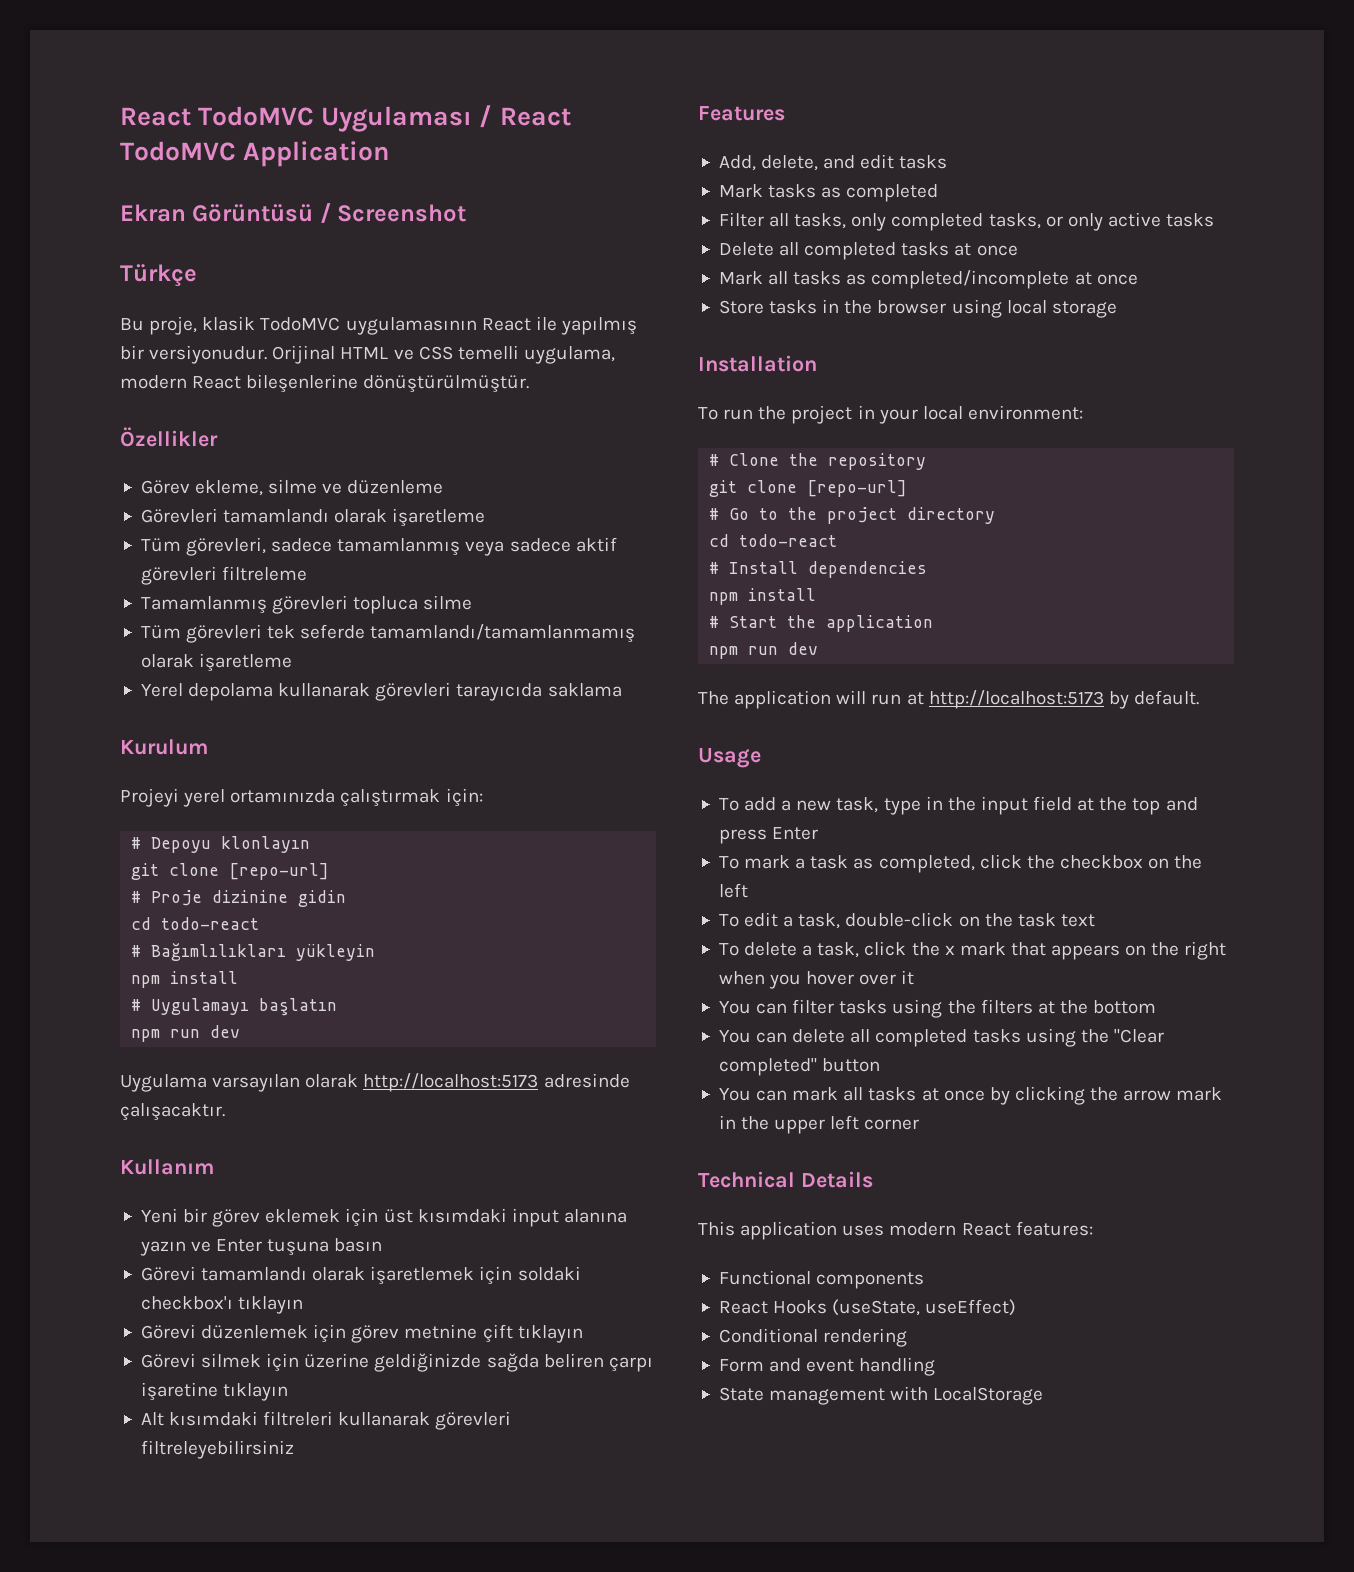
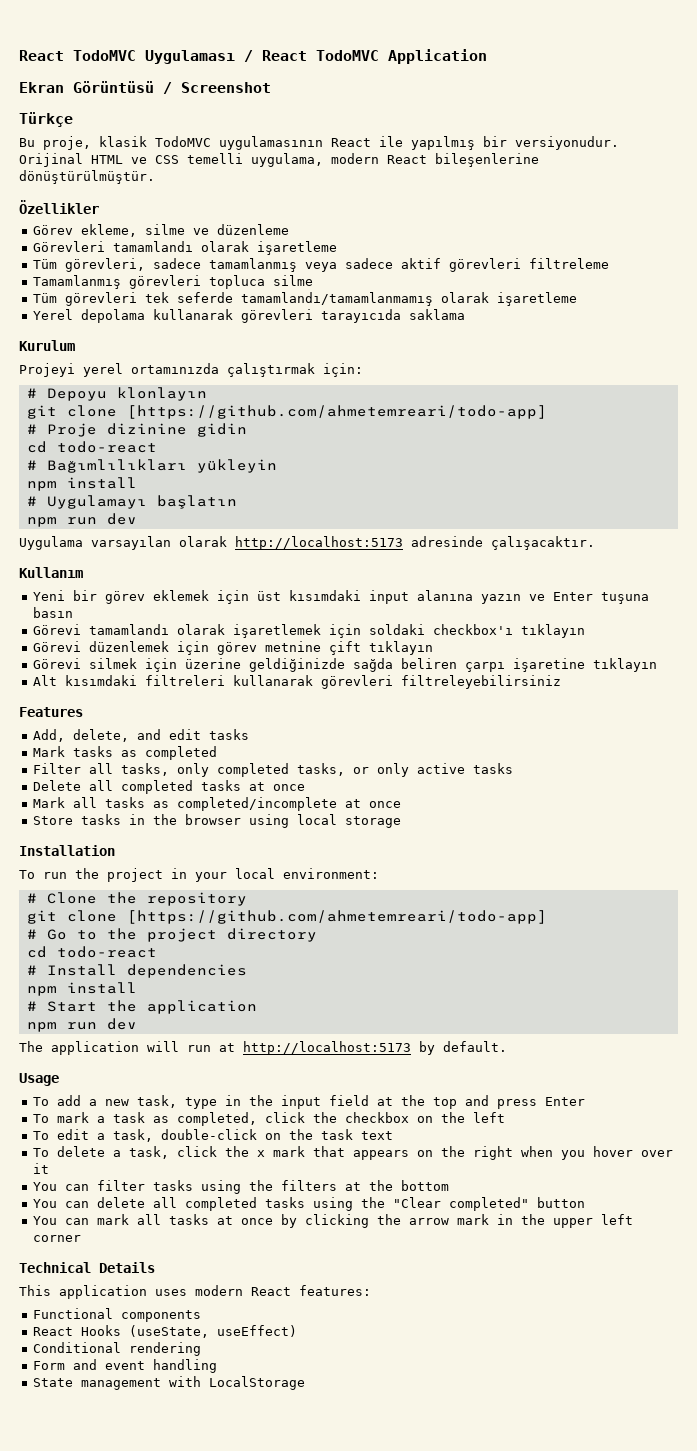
[229,863,330,880] [repo-url] -> [126,405,547,419] [https://github.com/ahmetemreari/todo-app]
[807,480,908,497] [repo-url] -> [126,910,547,924] [https://github.com/ahmetemreari/todo-app]

